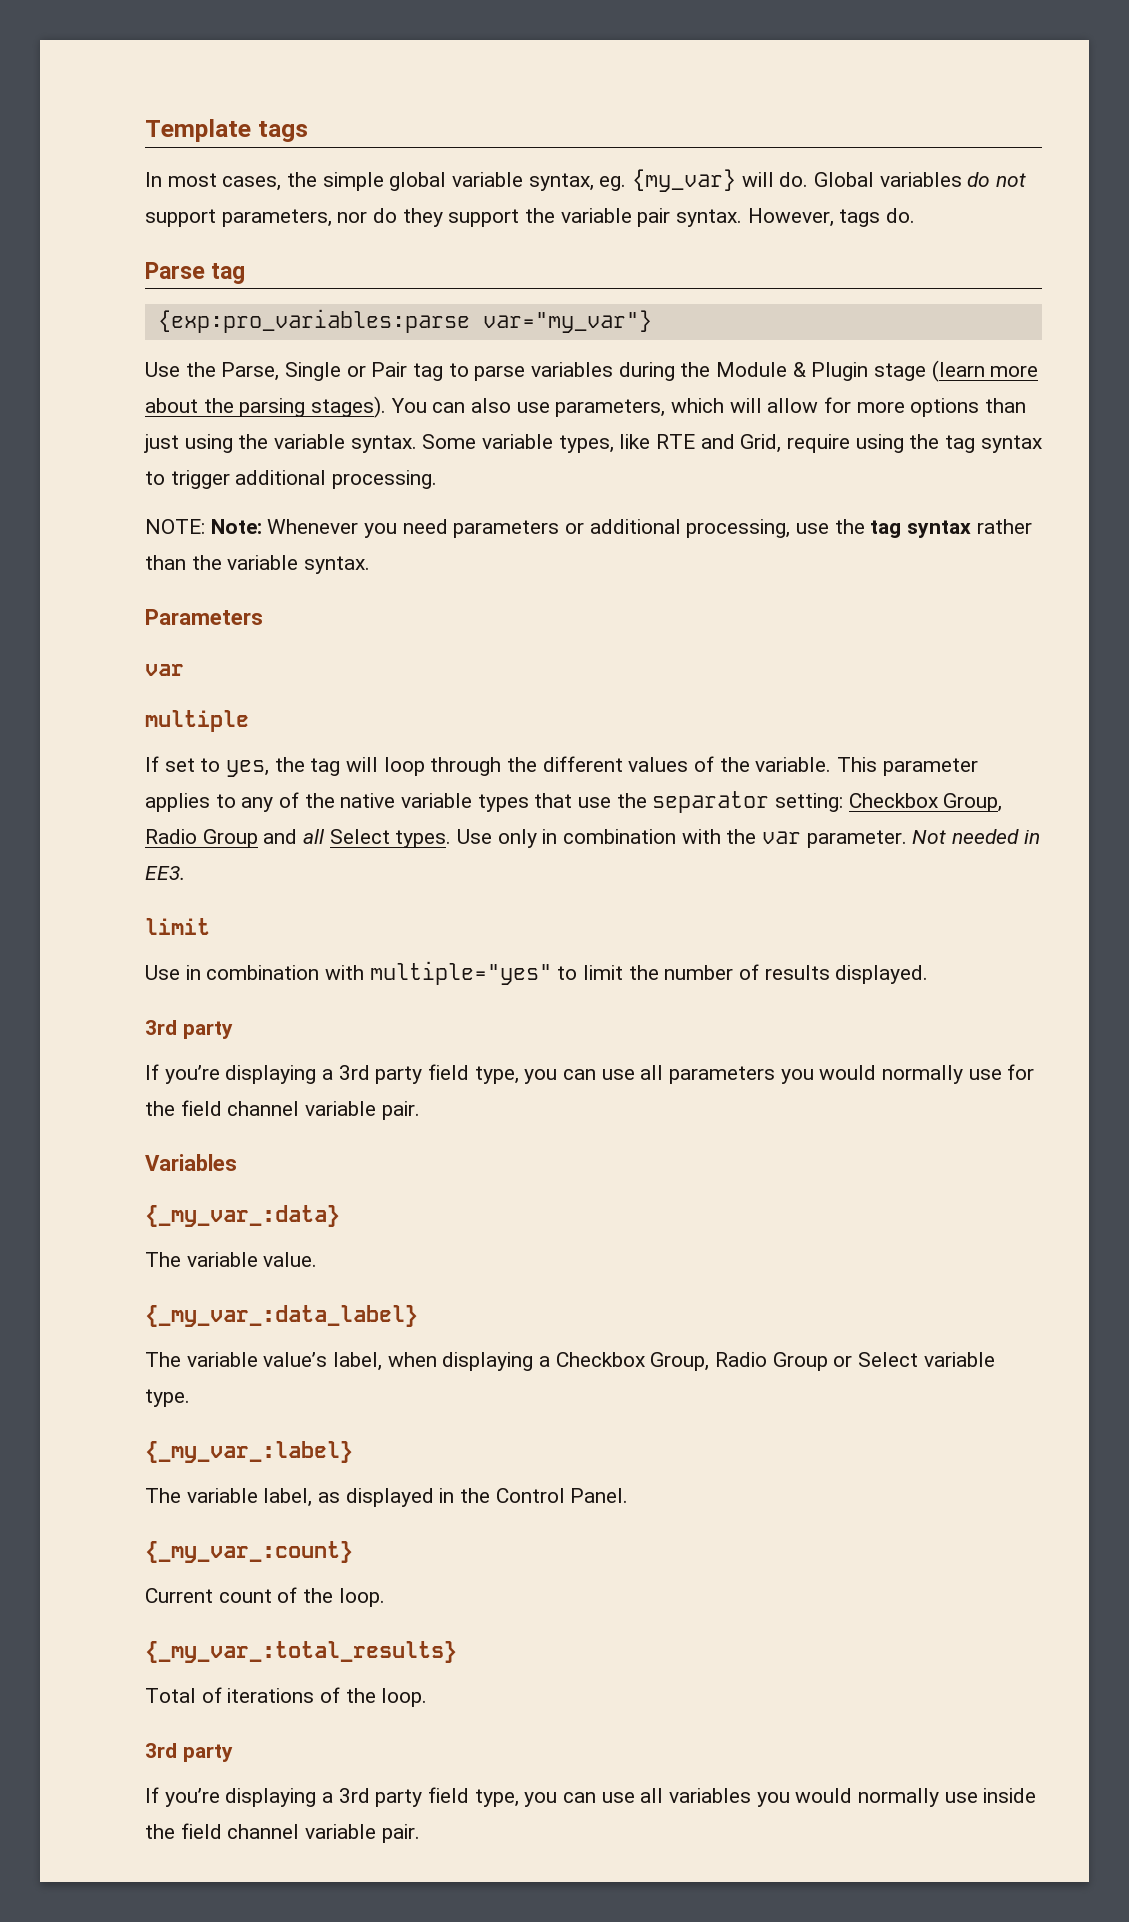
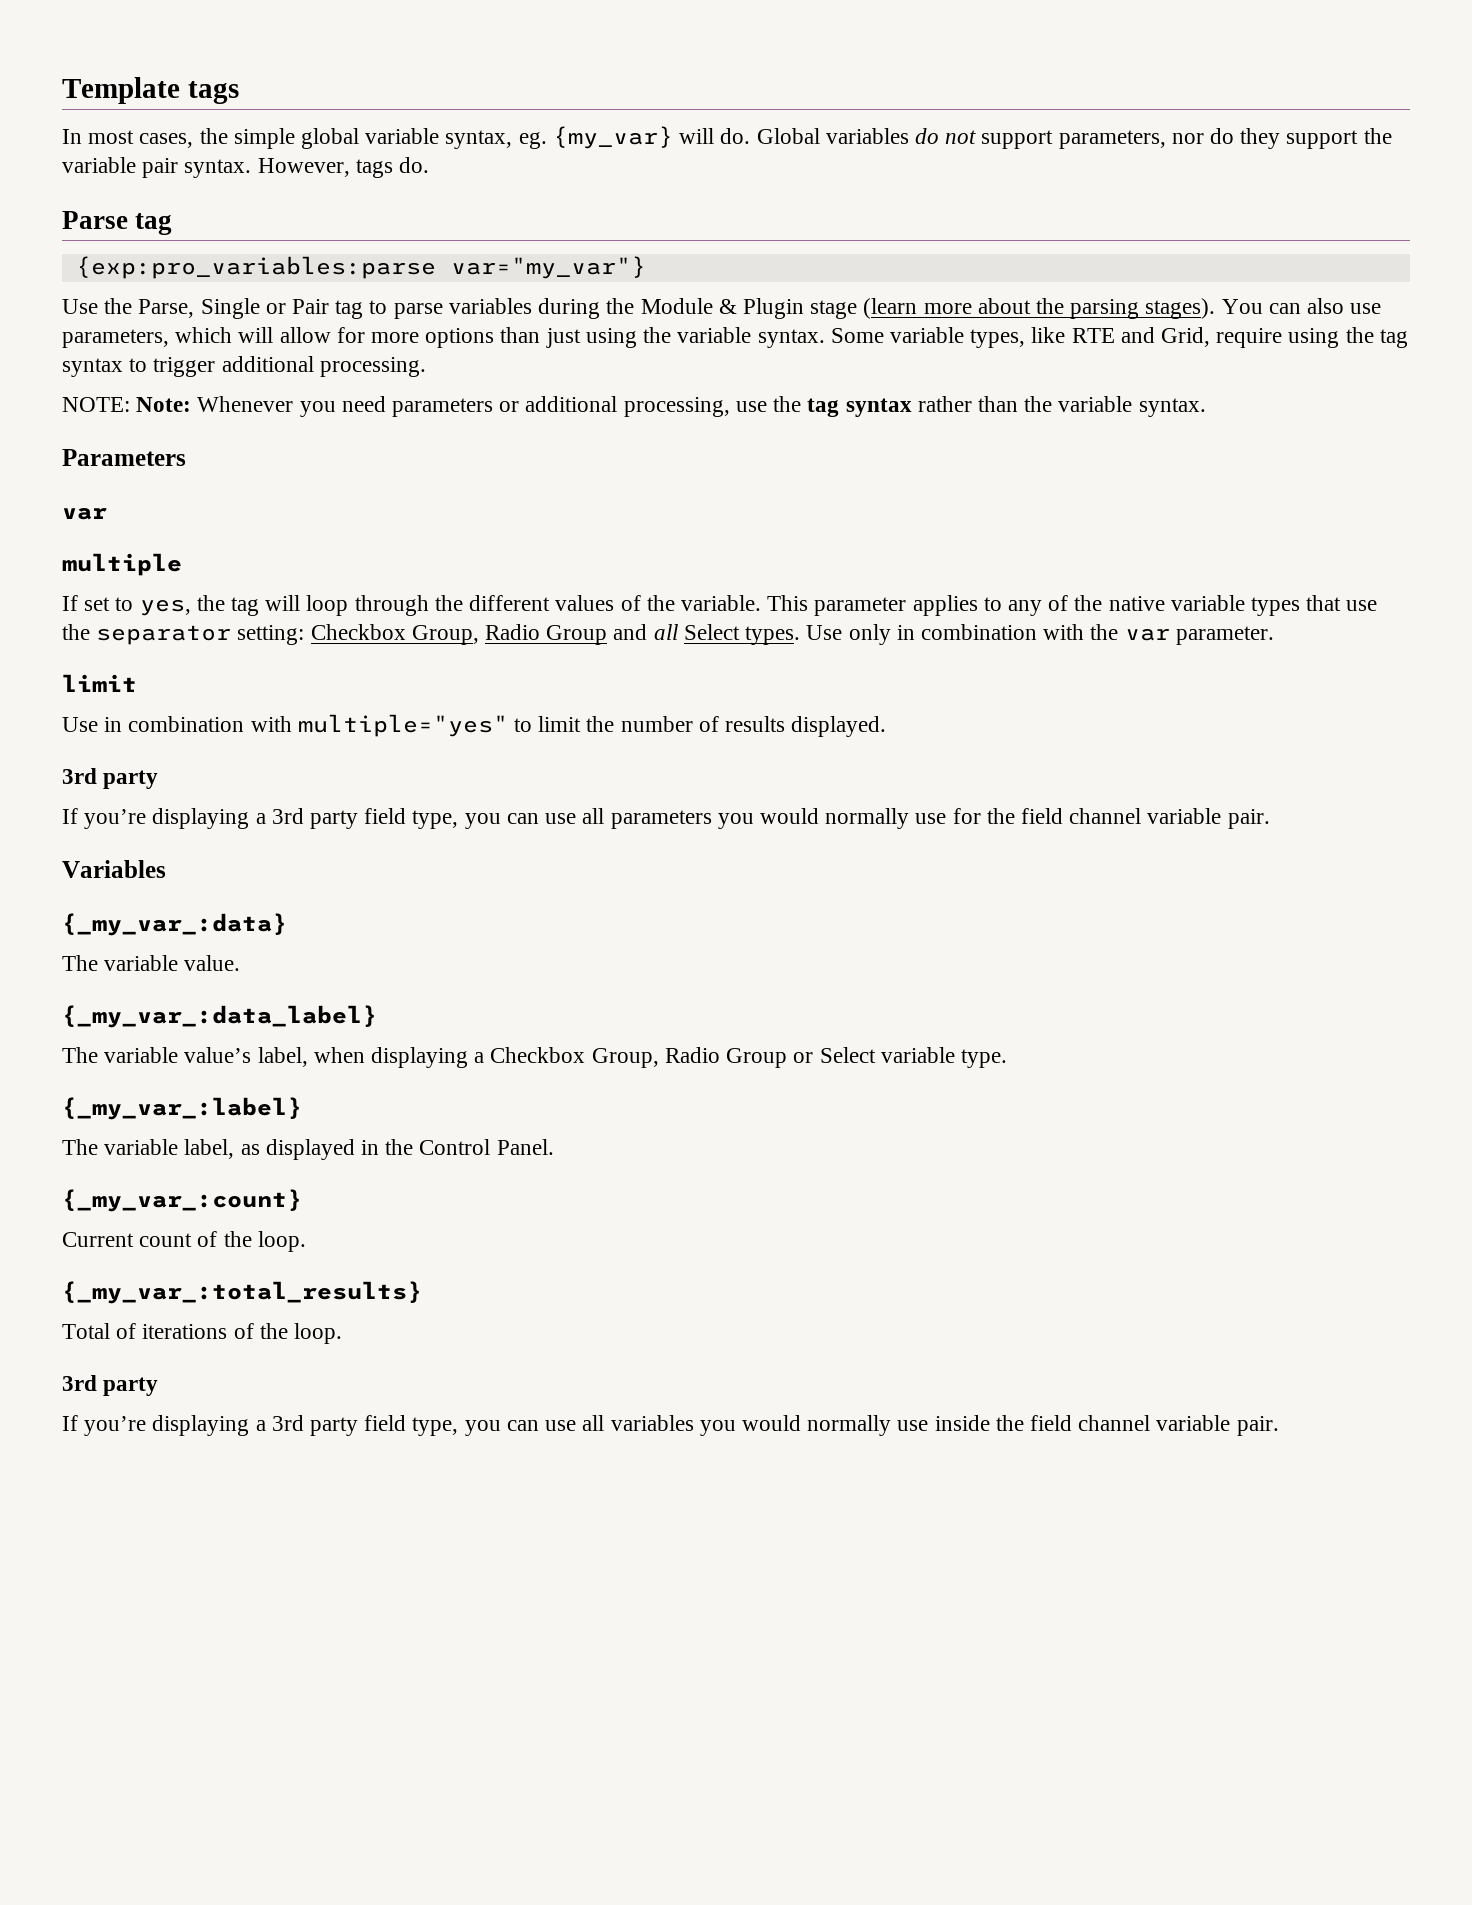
[912,829,1040,844] [145,866,185,880] Not needed in EE3. -> (1274, 635) none

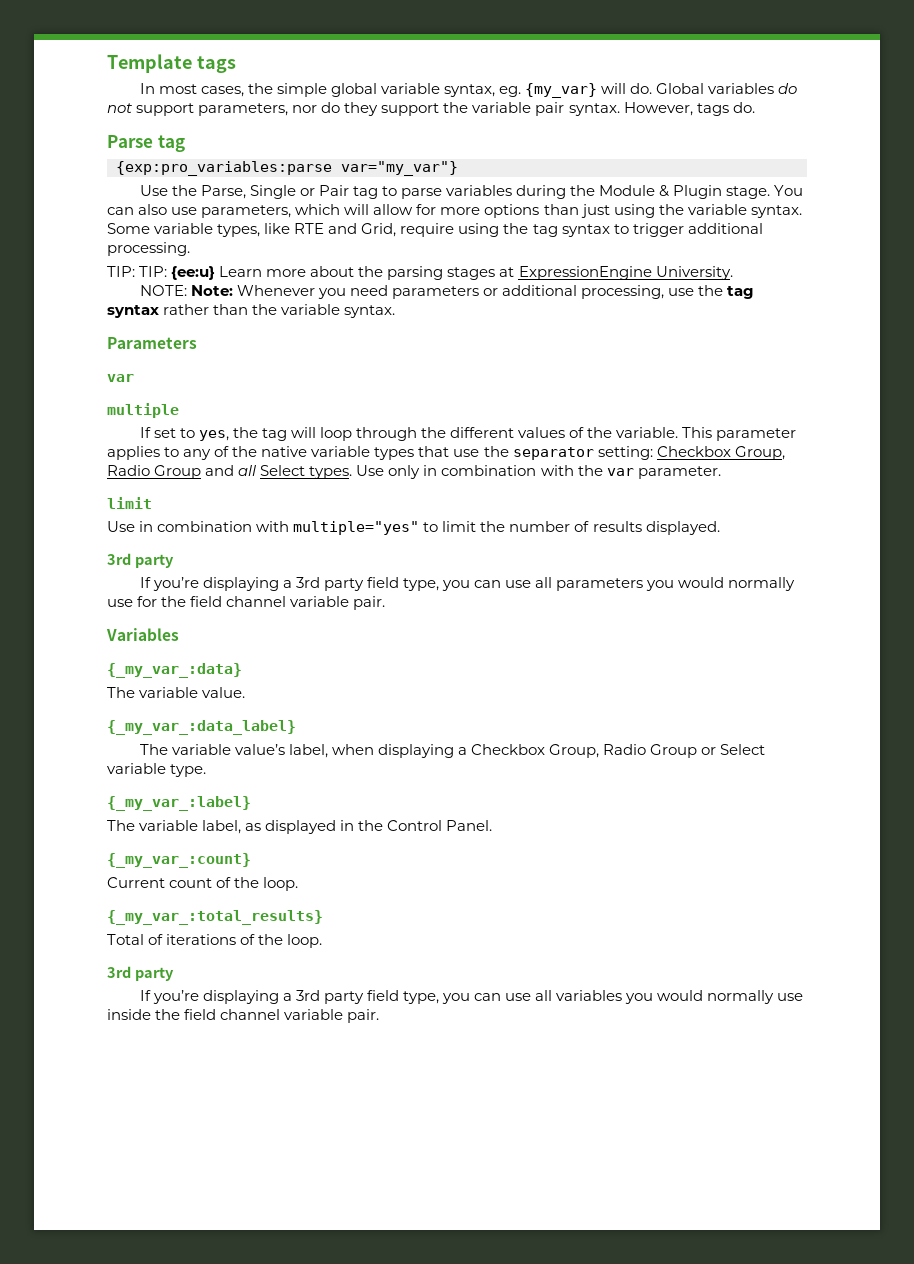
[810,298,1216,319] stage (learn more about the parsing stages). -> [726,186,771,199] stage.
(426, 367) none -> [107,266,733,280] // TIP: TIP: {ee:u} Learn more about the parsing stages at ExpressionEngine University.

